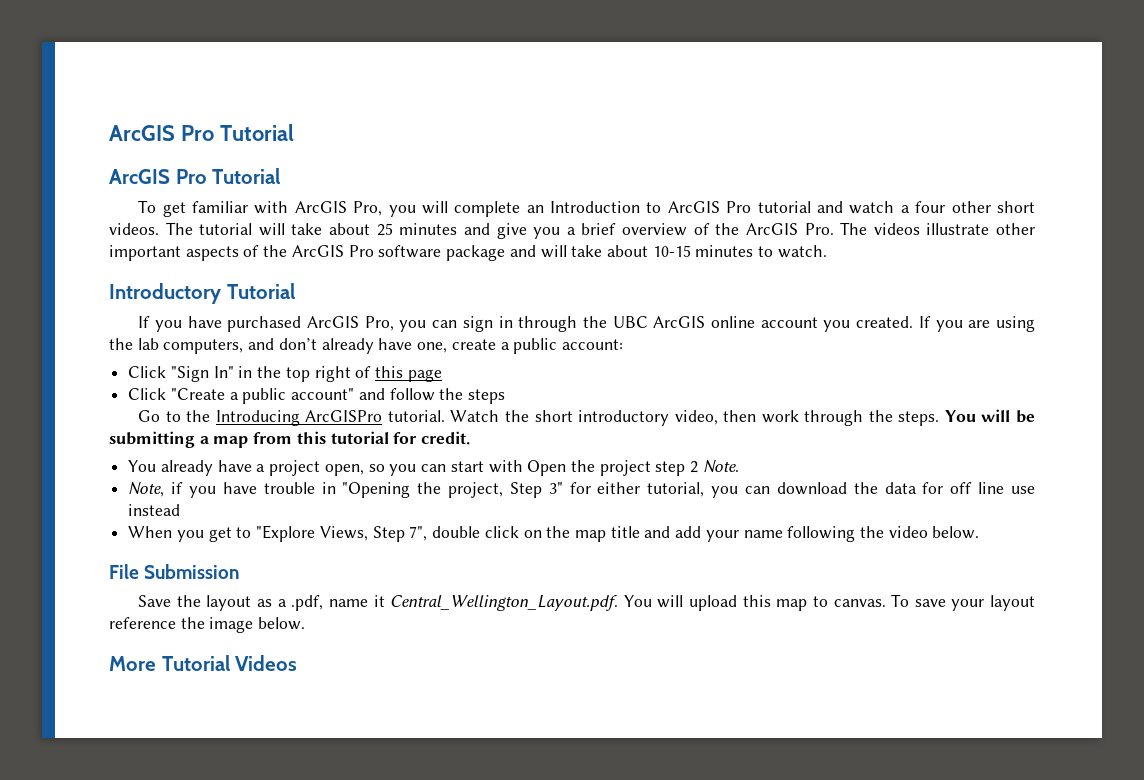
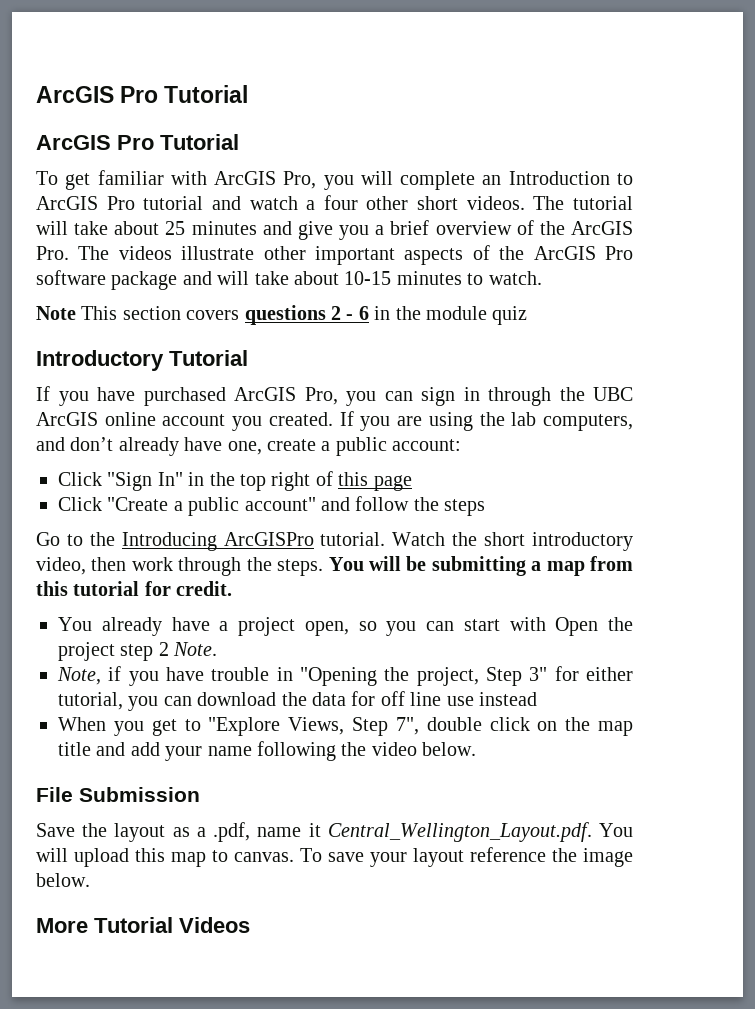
(827, 251) none -> [36,305,528,325] // Note This section covers questions 2 - 6 in the module quiz

